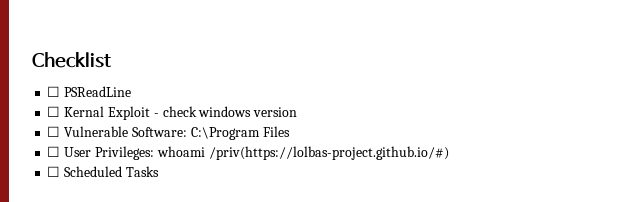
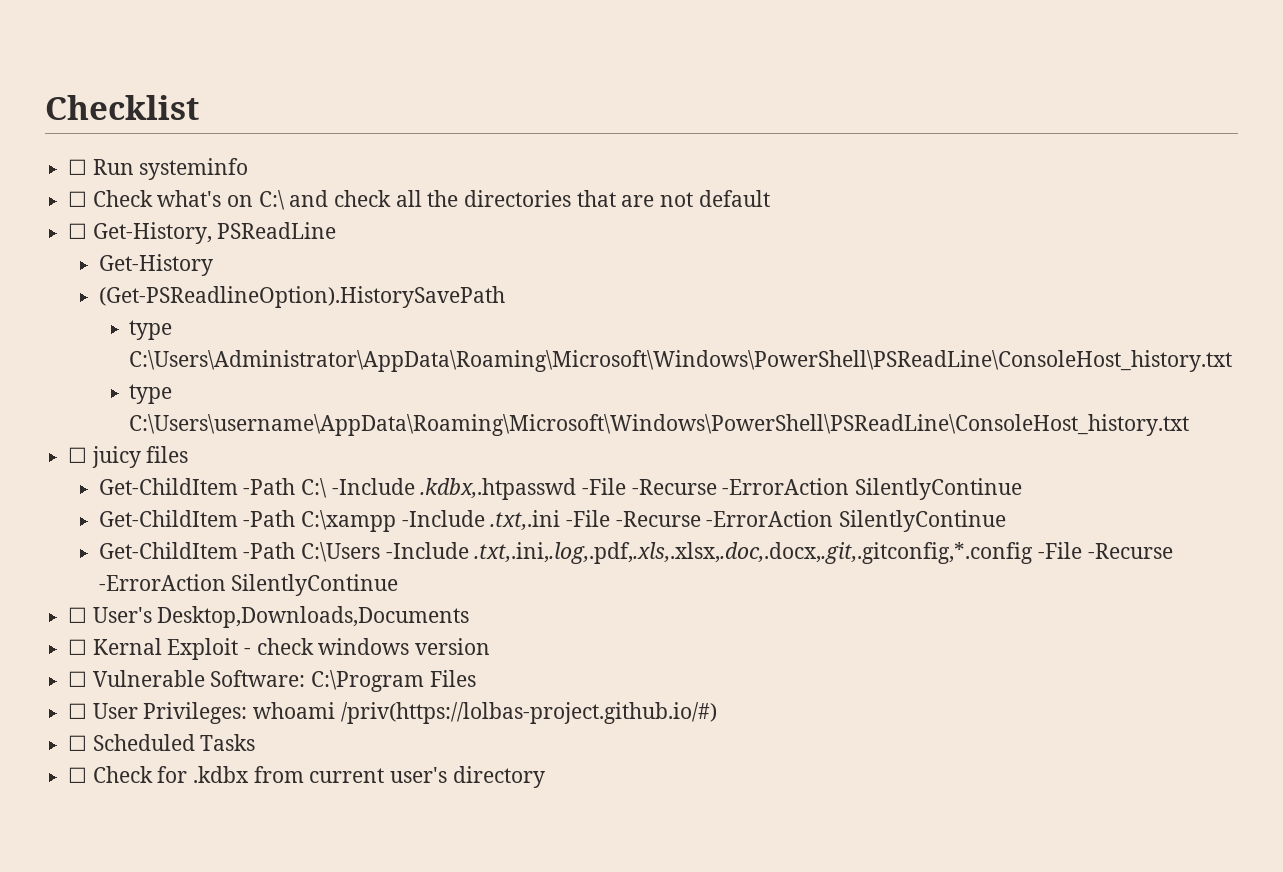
[64,86,132,97] PSReadLine -> [92,158,249,180] [68,190,770,210] [68,222,337,244] [98,254,213,276] [98,286,505,308] [129,320,173,340] [129,350,1233,372] [129,384,173,404] [129,414,1190,436] [68,446,189,468] [98,478,1023,500] [98,510,1007,532] [98,542,1173,564] [98,574,399,596] [68,606,470,628] Run systeminfo // ☐ Check what's on C:\ and check all the directories that are not default // ☐ Get-History, PSReadLine // Get-History // (Get-PSReadlineOption).HistorySavePath // type C:\Users\Administrator\AppData\Roaming\Microsoft\Windows\PowerShell\PSReadLine\ConsoleHost_history.txt // type C:\Users\username\AppData\Roaming\Microsoft\Windows\PowerShell\PSReadLine\ConsoleHost_history.txt // ☐ juicy files // Get-ChildItem -Path C:\ -Include .kdbx,.htpasswd -File -Recurse -ErrorAction SilentlyContinue // Get-ChildItem -Path C:\xampp -Include .txt,.ini -File -Recurse -ErrorAction SilentlyContinue // Get-ChildItem -Path C:\Users -Include .txt,.ini,.log,.pdf,.xls,.xlsx,.doc,.docx,.git,.gitconfig,*.config -File -Recurse -ErrorAction SilentlyContinue // ☐ User's Desktop,Downloads,Documents
(159, 171) none -> [68,766,545,788] // ☐ Check for .kdbx from current user's directory

